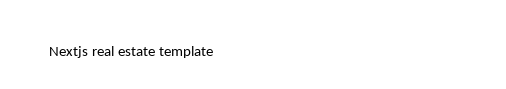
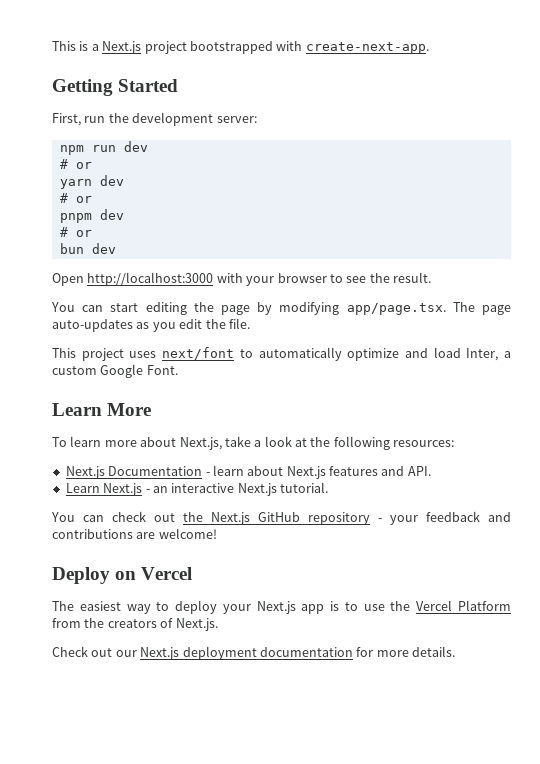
[49,46,213,58] Nextjs real estate template -> [52,41,429,54] [52,79,179,96] [52,112,257,126] [59,141,148,155] [59,159,92,169] [59,175,124,189] [59,193,92,203] [59,209,124,223] [59,227,92,237] [59,243,116,254] [52,272,431,286] [51,302,511,315] [52,318,250,332] [52,347,511,361] [52,364,178,378] [52,403,152,416] [52,436,455,450] [65,465,431,479] [65,482,328,496] [51,511,511,525] [52,528,217,539] [52,567,193,584] [52,600,512,614] [52,618,218,631] [52,646,455,660] This is a Next.js project bootstrapped with create-next-app. // Getting Started // First, run the development server: // npm run dev // # or // yarn dev // # or // pnpm dev // # or // bun dev // Open http://localhost:3000 with your browser to see the result. // You can start editing the page by modifying app/page.tsx. The page auto-updates as you edit the file. // This project uses next/font to automatically optimize and load Inter, a custom Google Font. // Learn More // To learn more about Next.js, take a look at the following resources: // Next.js Documentation - learn about Next.js features and API. // Learn Next.js - an interactive Next.js tutorial. // You can check out the Next.js GitHub repository - your feedback and contributions are welcome! // Deploy on Vercel // The easiest way to deploy your Next.js app is to use the Vercel Platform from the creators of Next.js. // Check out our Next.js deployment documentation for more details.

